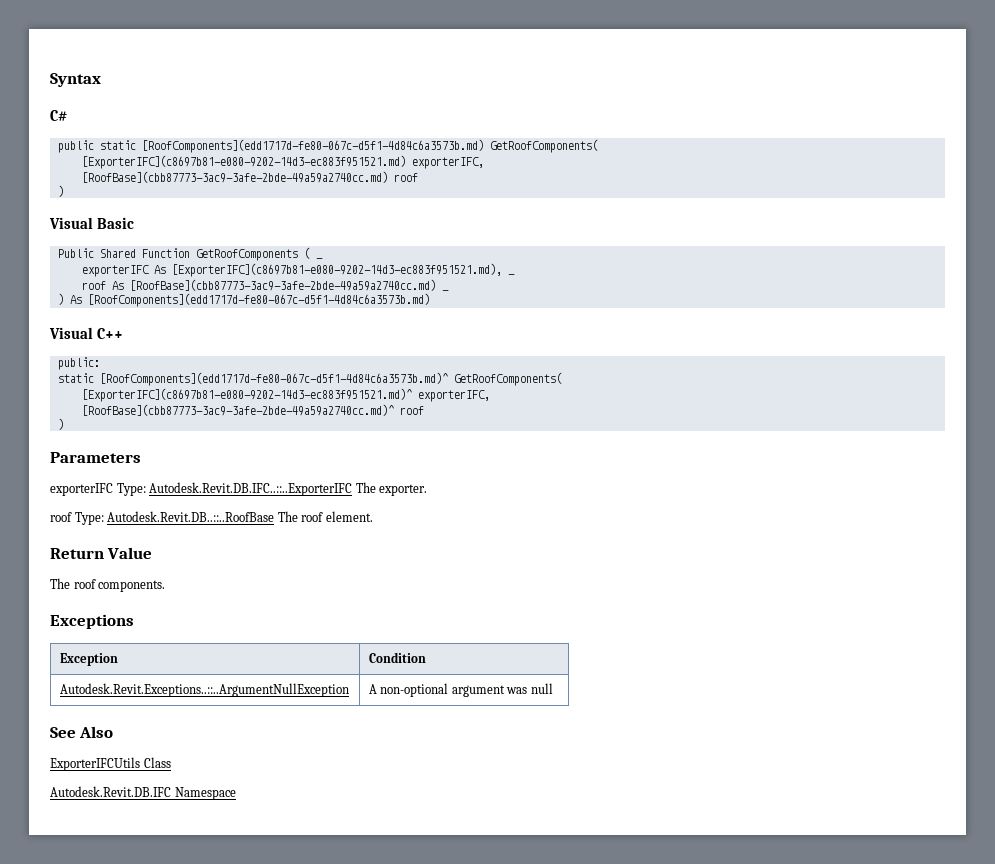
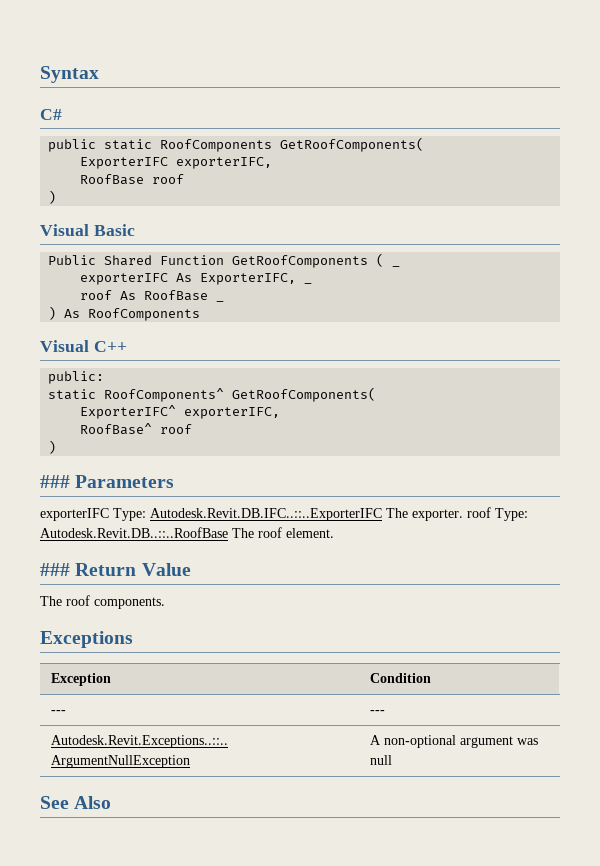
[141,139,598,153] [81,155,484,169] [81,171,388,183] [RoofComponents](edd1717d-fe80-067c-d5f1-4d84c6a3573b.md) GetRoofComponents( // [ExporterIFC](c8697b81-e080-9202-14d3-ec883f951521.md) exporterIFC, // [RoofBase](cbb87773-3ac9-3afe-2bde-49a59a2740cc.md) -> [160,137,425,152] [80,157,273,169] [80,174,145,185] RoofComponents GetRoofComponents( // ExporterIFC exporterIFC, // RoofBase
[171,263,502,277] [ExporterIFC](c8697b81-e080-9202-14d3-ec883f951521.md), -> [200,273,297,285] ExporterIFC,
[129,279,436,291] [RoofBase](cbb87773-3ac9-3afe-2bde-49a59a2740cc.md) -> [144,290,209,301] RoofBase
[87,293,430,307] [RoofComponents](edd1717d-fe80-067c-d5f1-4d84c6a3573b.md) -> [88,308,201,321] RoofComponents
[99,372,562,386] [81,388,490,402] [81,404,424,416] [57,418,64,430] [RoofComponents](edd1717d-fe80-067c-d5f1-4d84c6a3573b.md)^ GetRoofComponents( // [ExporterIFC](c8697b81-e080-9202-14d3-ec883f951521.md)^ exporterIFC, // [RoofBase](cbb87773-3ac9-3afe-2bde-49a59a2740cc.md)^ roof // ) // -> [104,387,377,402] [80,405,281,419] [80,423,193,435] [48,440,57,454] [40,475,70,488] RoofComponents^ GetRoofComponents( // ExporterIFC^ exporterIFC, // RoofBase^ roof // ) // ###
(428, 490) // -> (463, 515) none
(373, 516) none -> [40,563,70,576] ###
(426, 657) none -> [50,710,66,714] [369,710,385,714] // --- | ---
[50,757,171,771] [50,786,236,800] // ExporterIFCUtils Class // Autodesk.Revit.DB.IFC Namespace -> (112, 802) none

